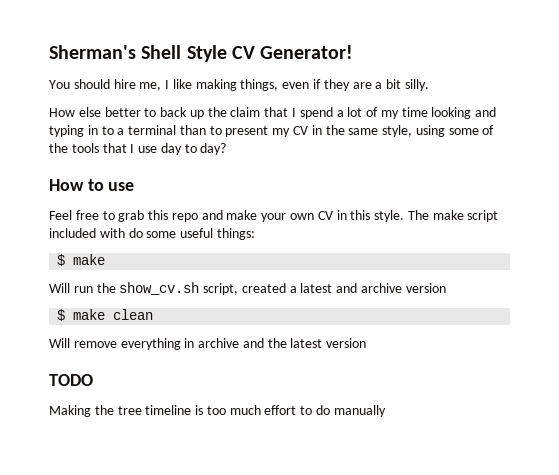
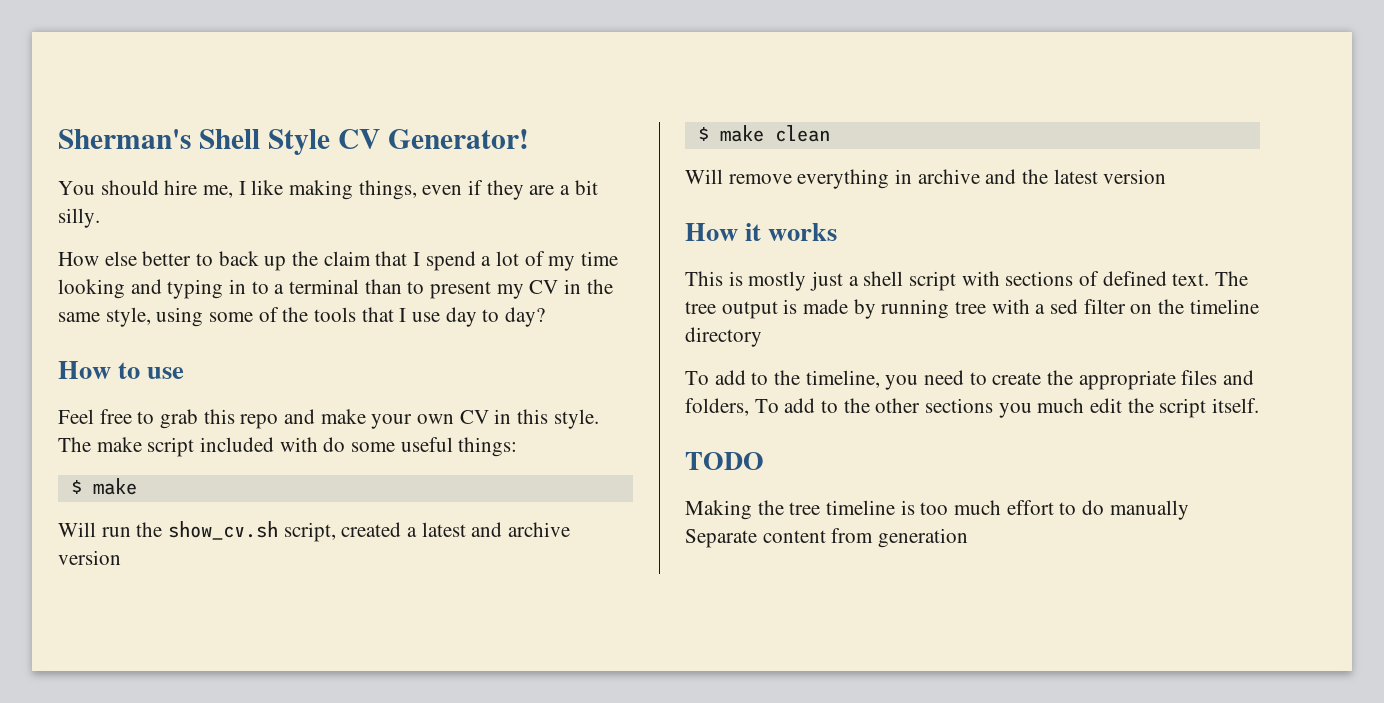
(367, 343) none -> [685,223,838,241] [685,271,1249,291] [685,299,1259,319] [685,327,762,347] [685,370,1255,390] [685,398,1260,418] // How it works // This is mostly just a shell script with sections of defined text. The tree output is made by running tree with a sed filter on the timeline directory // To add to the timeline, you need to create the appropriate files and folders, To add to the other sections you much edit the script itself.
(386, 411) none -> [685,528,969,548] Separate content from generation

